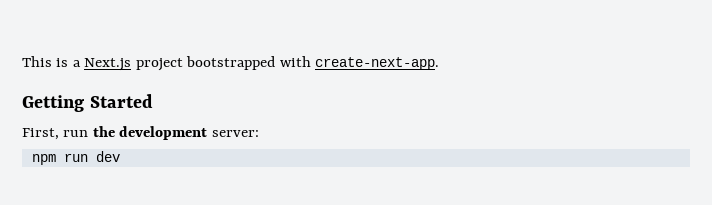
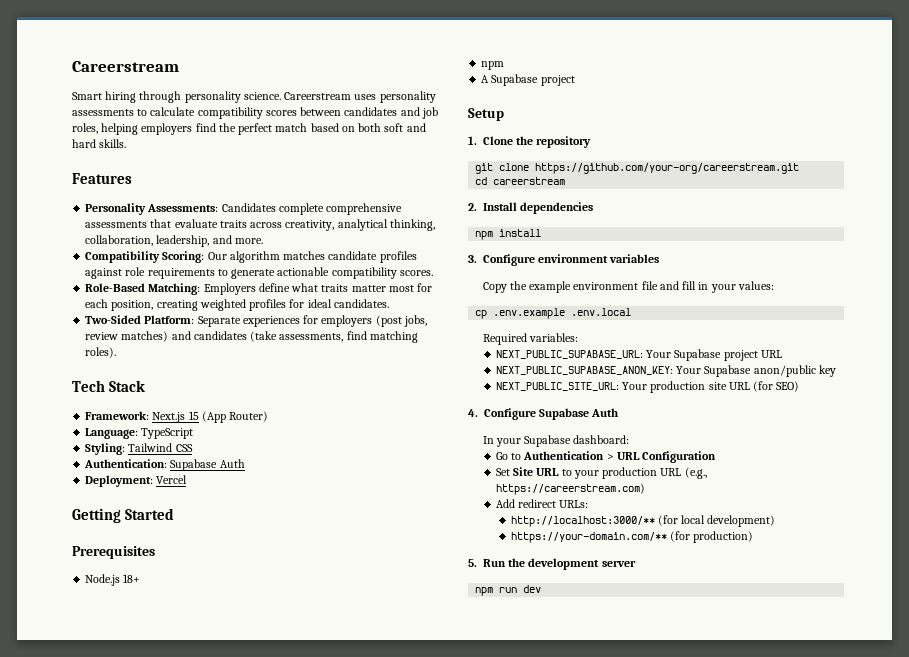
[22,56,440,71] [22,94,153,112] [22,128,89,140] This is a Next.js project bootstrapped with create-next-app. // Getting Started // First, run -> [72,61,179,72] [72,91,436,103] [72,107,438,119] [72,123,426,135] [72,139,127,148] [72,173,132,184] [85,203,403,215] [85,219,435,231] [85,235,263,247] [85,251,417,263] [85,267,433,279] [85,283,433,295] [85,299,389,311] [85,315,427,327] [85,331,418,343] [85,347,117,358] [72,380,146,392] [85,411,269,423] [85,428,194,439] [85,443,193,455] [84,459,245,471] [85,475,188,487] [72,508,175,523] [72,546,155,559] [85,574,141,586] [481,61,505,70] [481,74,575,86] [468,108,504,121] [468,136,592,148] [475,163,800,174] [475,177,566,185] [468,202,594,214] [475,229,542,240] [468,254,660,266] [482,281,774,293] [475,308,632,319] [482,333,578,345] [495,349,782,361] [495,365,836,377] [495,381,800,393] [468,408,619,420] [482,435,630,447] [495,451,717,463] [495,467,707,479] [495,483,645,495] [495,499,589,508] [510,515,776,527] [510,531,753,543] [468,559,506,567] Careerstream // Smart hiring through personality science. Careerstream uses personality assessments to calculate compatibility scores between candidates and job roles, helping employers find the perfect match based on both soft and hard skills. // Features // Personality Assessments: Candidates complete comprehensive assessments that evaluate traits across creativity, analytical thinking, collaboration, leadership, and more. // Compatibility Scoring: Our algorithm matches candidate profiles against role requirements to generate actionable compatibility scores. // Role-Based Matching: Employers define what traits matter most for each position, creating weighted profiles for ideal candidates. // Two-Sided Platform: Separate experiences for employers (post jobs, review matches) and candidates (take assessments, find matching roles). // Tech Stack // Framework: Next.js 15 (App Router) // Language: TypeScript // Styling: Tailwind CSS // Authentication: Supabase Auth // Deployment: Vercel // Getting Started // Prerequisites // Node.js 18+ // npm // A Supabase project // Setup // 1. Clone the repository // git clone https://github.com/your-org/careerstream.git // cd careerstream // 2. Install dependencies // npm install // 3. Configure environment variables // Copy the example environment file and fill in your values: // cp .env.example .env.local // Required variables: // NEXT_PUBLIC_SUPABASE_URL: Your Supabase project URL // NEXT_PUBLIC_SUPABASE_ANON_KEY: Your Supabase anon/public key // NEXT_PUBLIC_SITE_URL: Your production site URL (for SEO) // 4. Configure Supabase Auth // In your Supabase dashboard: // Go to Authentication > URL Configuration // Set Site URL to your production URL (e.g., https://careerstream.com) // Add redirect URLs: // http://localhost:3000/** (for local development) // https://your-domain.com/** (for production) // 5. Run
[211,130,259,137] server: -> [601,560,636,567] server

